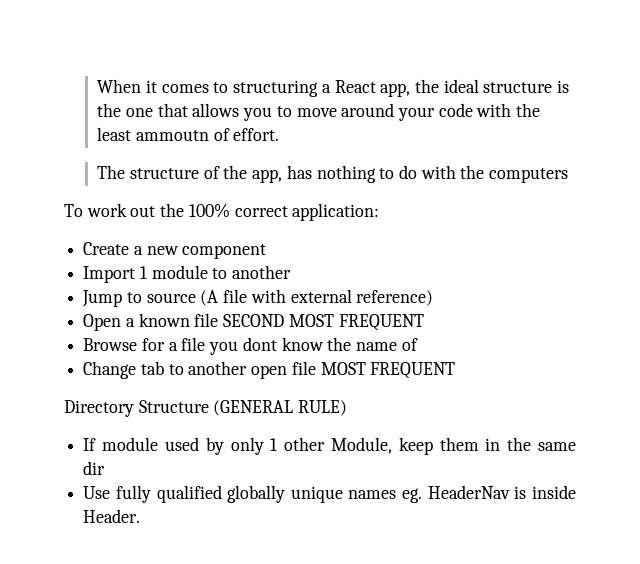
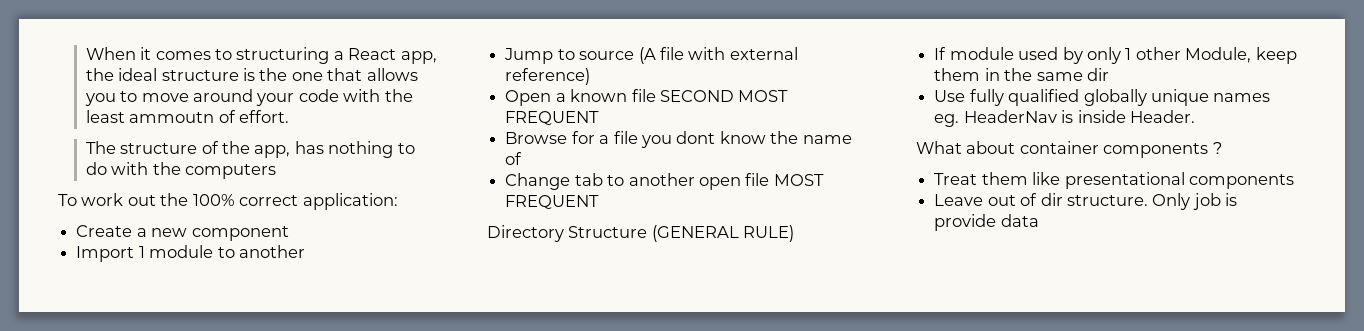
(141, 516) none -> [916,141,1222,158] [934,172,1294,189] [934,193,1238,210] [934,214,1039,231] // What about container components ? // Treat them like presentational components // Leave out of dir structure. Only job is provide data

